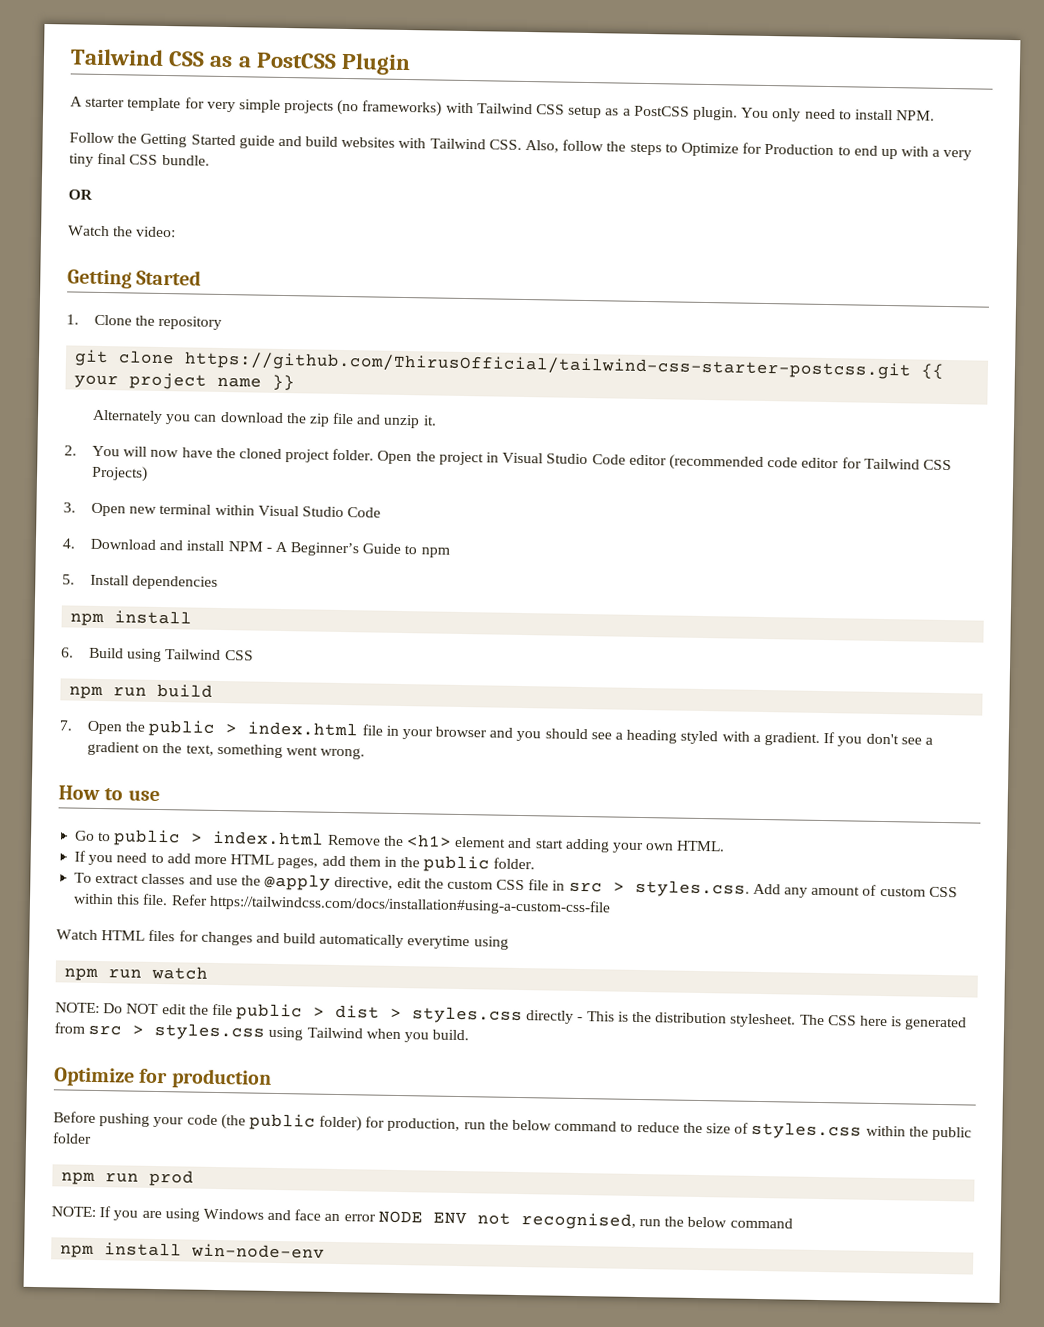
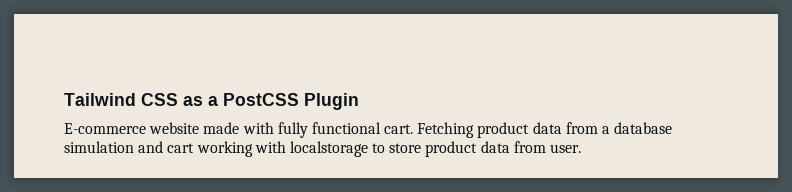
[70,96,936,122] [69,132,973,161] [69,152,210,167] [68,189,93,200] [68,225,177,238] [67,269,202,289] [66,314,223,330] [74,349,946,380] [74,372,296,391] [91,409,437,429] [64,445,952,471] [90,465,148,482] [63,502,382,518] [62,538,450,558] [62,574,219,590] [70,610,193,627] [61,647,254,663] [69,683,214,700] [59,719,933,747] [86,741,366,760] [58,785,160,802] [75,829,726,854] [74,850,536,873] [74,872,958,898] [73,893,611,916] [56,929,509,950] [64,965,209,982] [55,1002,968,1031] [54,1022,470,1043] [53,1067,272,1089] [53,1111,972,1141] [52,1132,92,1144] [61,1169,195,1187] [51,1206,793,1230] [60,1242,326,1259] A starter template for very simple projects (no frameworks) with Tailwind CSS setup as a PostCSS plugin. You only need to install NPM. // Follow the Getting Started guide and build websites with Tailwind CSS. Also, follow the steps to Optimize for Production to end up with a very tiny final CSS bundle. // OR // Watch the video: // Getting Started // 1. Clone the repository // git clone https://github.com/ThirusOfficial/tailwind-css-starter-postcss.git {{ your project name }} // Alternately you can download the zip file and unzip it. // 2. You will now have the cloned project folder. Open the project in Visual Studio Code editor (recommended code editor for Tailwind CSS Projects) // 3. Open new terminal within Visual Studio Code // 4. Download and install NPM - A Beginner’s Guide to npm // 5. Install dependencies // npm install // 6. Build using Tailwind CSS // npm run build // 7. Open the public > index.html file in your browser and you should see a heading styled with a gradient. If you don't see a gradient on the text, something went wrong. // How to use // Go to public > index.html Remove the <h1> element and start adding your own HTML. // If you need to add more HTML pages, add them in the public folder. // To extract classes and use the @apply directive, edit the custom CSS file in src > styles.css. Add any amount of custom CSS within this file. Refer https://tailwindcss.com/docs/installation#using-a-custom-css-file // Watch HTML files for changes and build automatically everytime using // npm run watch // NOTE: Do NOT edit the file public > dist > styles.css directly - This is the distribution stylesheet. The CSS here is generated from src > styles.css using Tailwind when you build. // Optimize for production // Before pushing your code (the public folder) for production, run the below command to reduce the size of styles.css within the public folder // npm run prod // NOTE: If you are using Windows and face an error NODE ENV not recognised, run the below command // npm install win-node-env -> [64,122,673,138] [64,141,582,157] E-commerce website made with fully functional cart. Fetching product data from a database simulation and cart working with localstorage to store product data from user.

